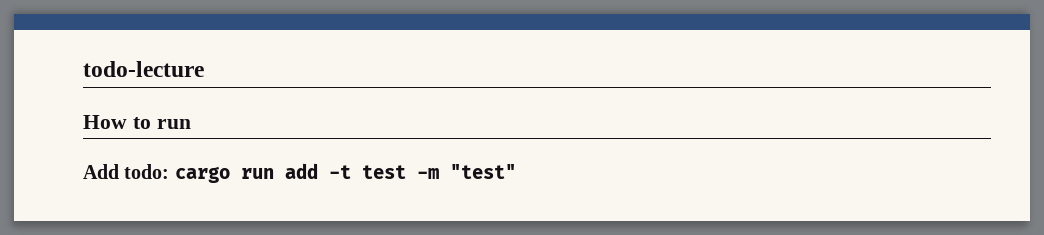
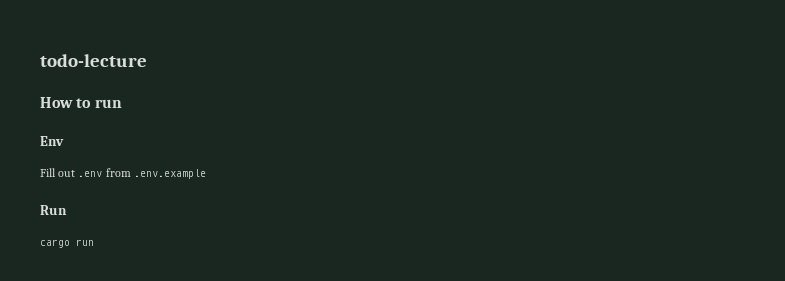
[83,163,516,183] Add todo: cargo run add -t test -m "test" -> [40,136,64,146] [40,168,206,179] [40,205,67,215] [40,239,94,248] Env // Fill out .env from .env.example // Run // cargo run

